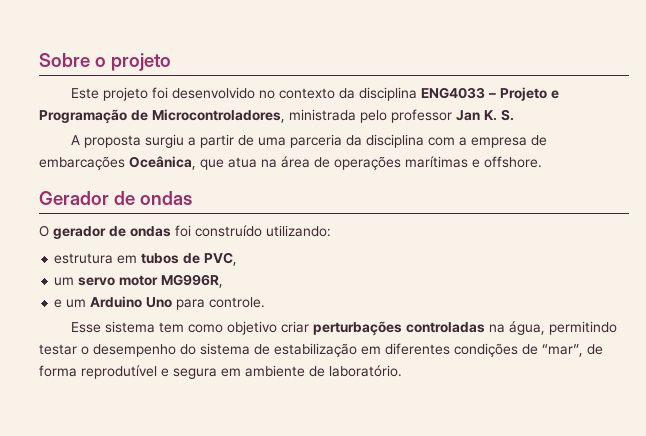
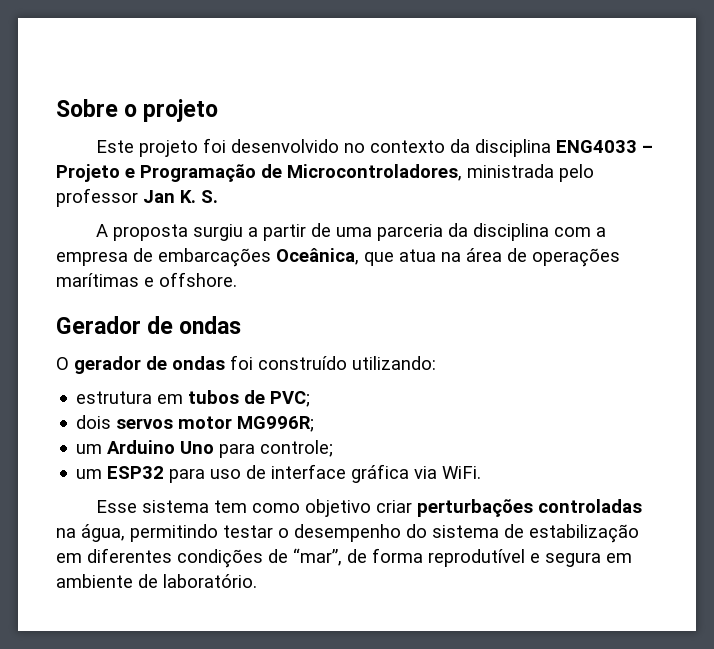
[204,252,238,266] [54,274,224,288] [54,296,266,310] PVC, // um servo motor MG996R, // e um Arduino Uno para controle. -> [270,391,311,407] [76,415,315,432] [76,440,334,458] [76,464,482,483] PVC; // dois servos motor MG996R; // um Arduino Uno para controle; // um ESP32 para uso de interface gráfica via WiFi.

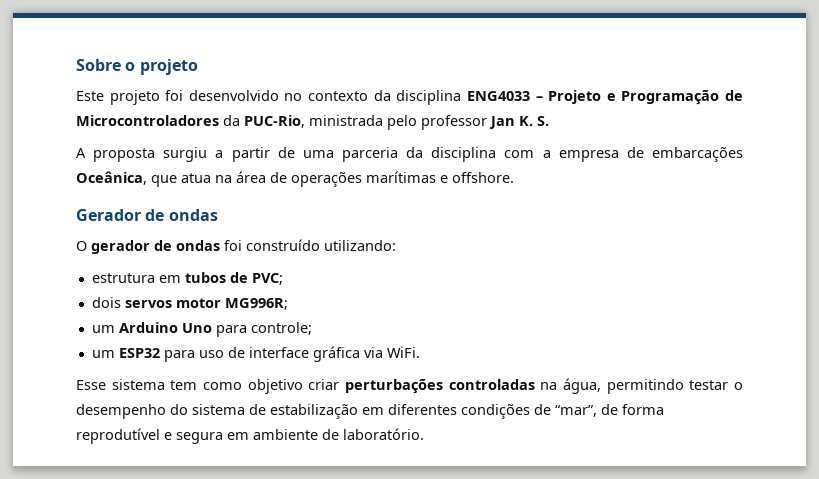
[287,164,462,181] Microcontroladores, -> [76,115,305,128] Microcontroladores da PUC-Rio,

